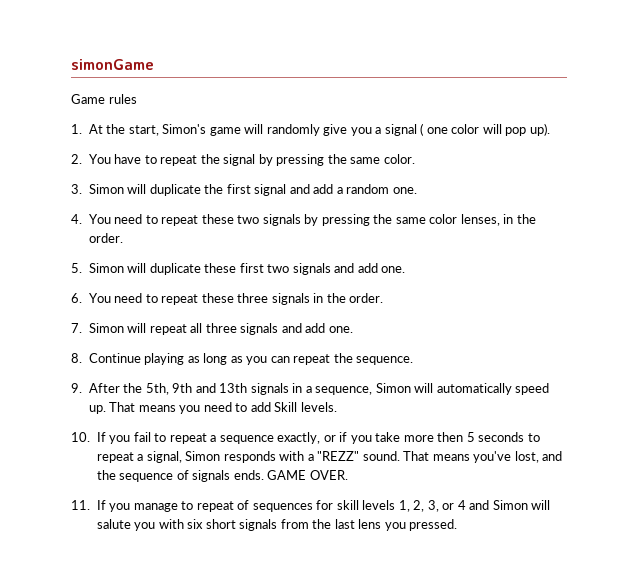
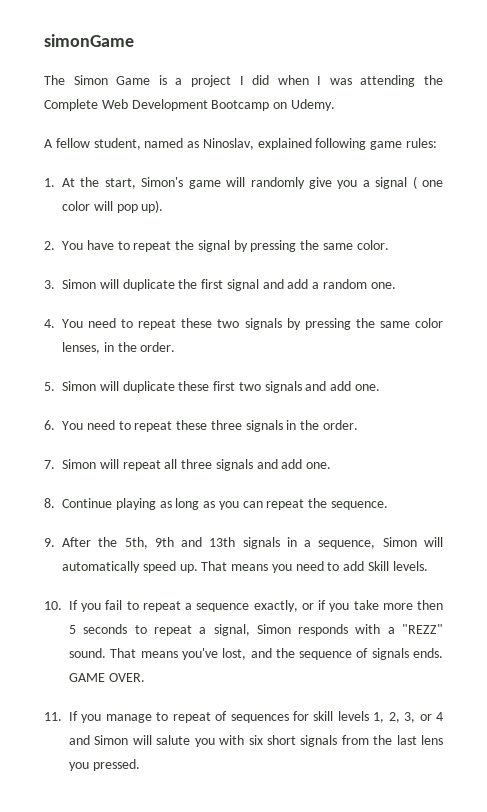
[71,94,137,104] Game rules -> [44,75,443,87] [44,99,335,111] [44,138,438,150] The Simon Game is a project I did when I was attending the Complete Web Development Bootcamp on Udemy. // A fellow student, named as Ninoslav, explained following game rules:

